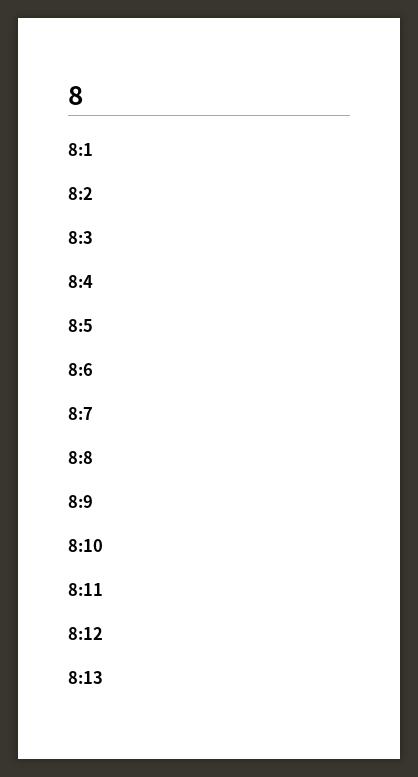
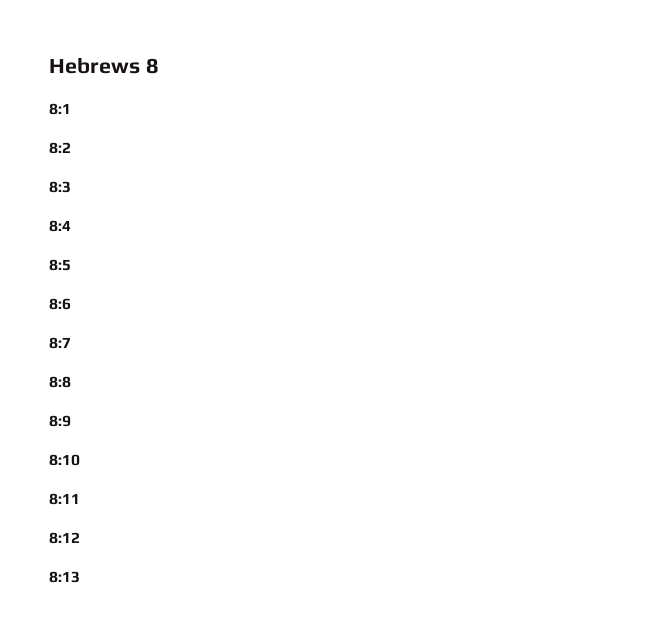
(68, 95) none -> [49,57,140,74] Hebrews

